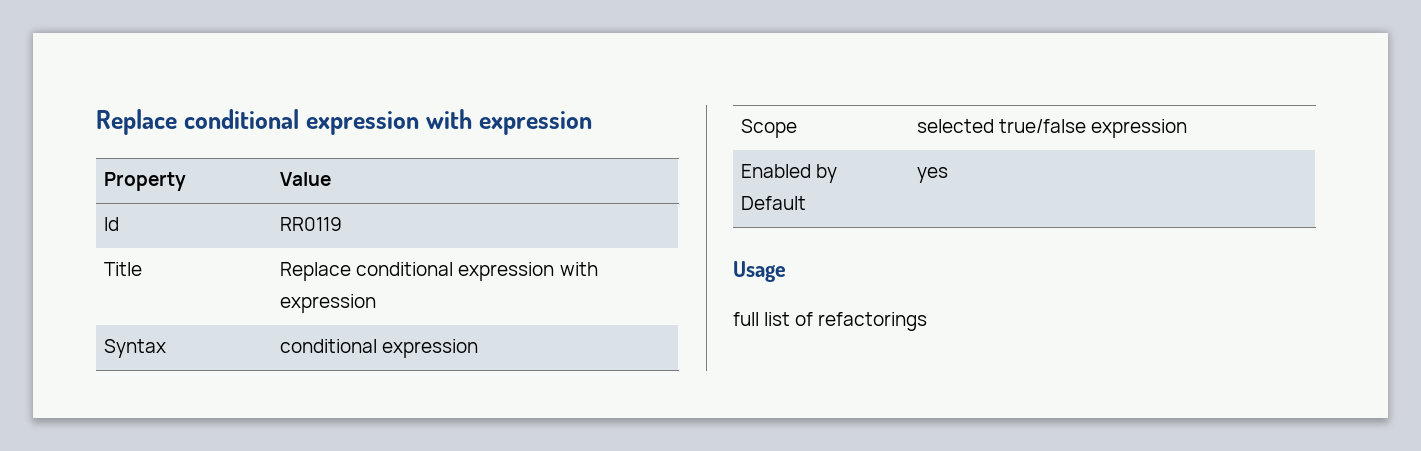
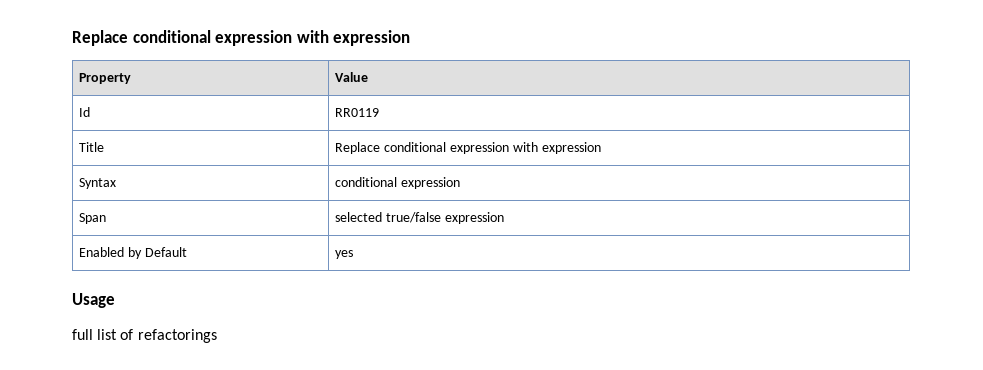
[741,119,798,138] Scope -> [79,213,107,224] Span

